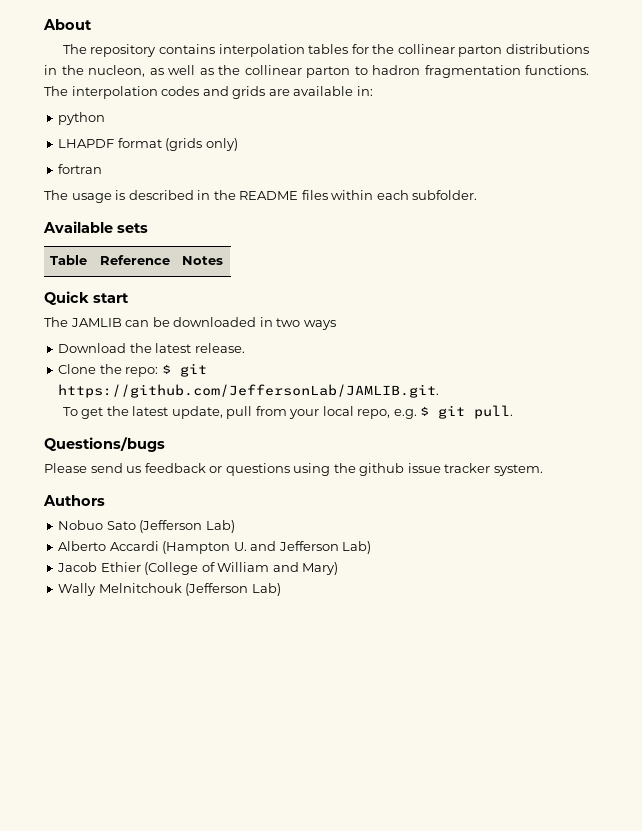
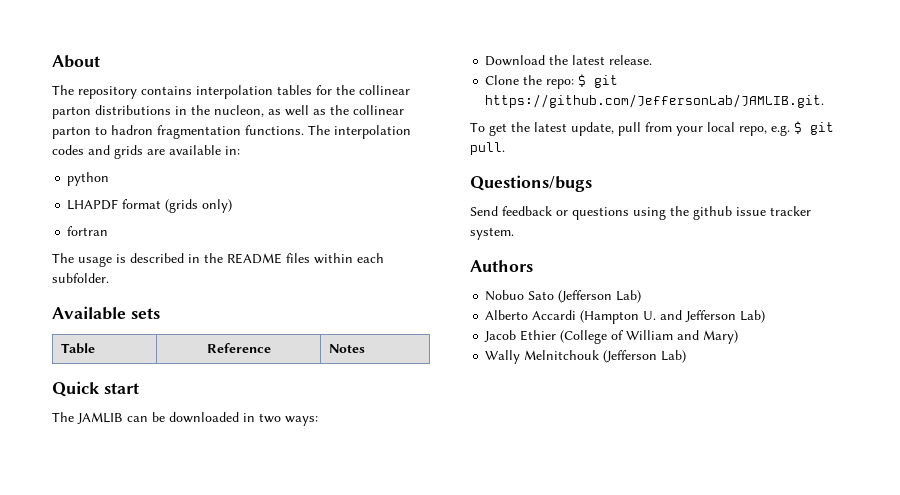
[303,320,336,330] ways -> [285,416,318,426] ways:
[44,463,142,473] Please send us -> [470,206,498,216] Send

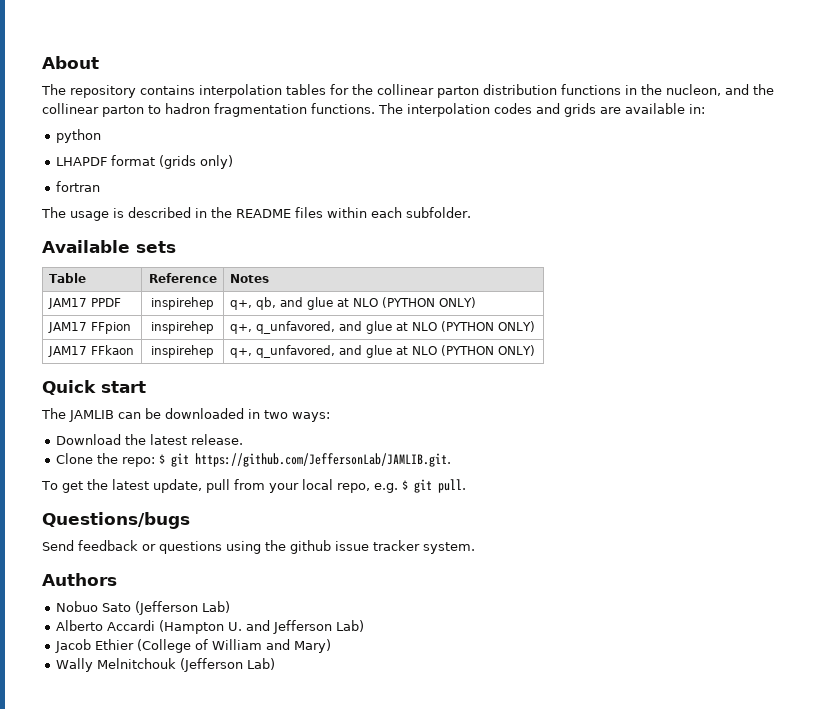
[95,105,171,115] distributions -> [483,84,621,95] distribution functions
[268,105,326,116] as well as -> [725,84,749,95] and
(366, 348) none -> [47,298,121,309] [151,297,214,310] [229,297,476,310] [47,322,131,334] [151,321,214,334] [229,321,535,334] [47,345,134,357] [151,345,214,358] [229,345,535,358] // JAM17 PPDF | inspirehep | q+, qb, and glue at NLO (PYTHON ONLY) // JAM17 FFpion | inspirehep | q+, q_unfavored, and glue at NLO (PYTHON ONLY) // JAM17 FFkaon | inspirehep | q+, q_unfavored, and glue at NLO (PYTHON ONLY)

